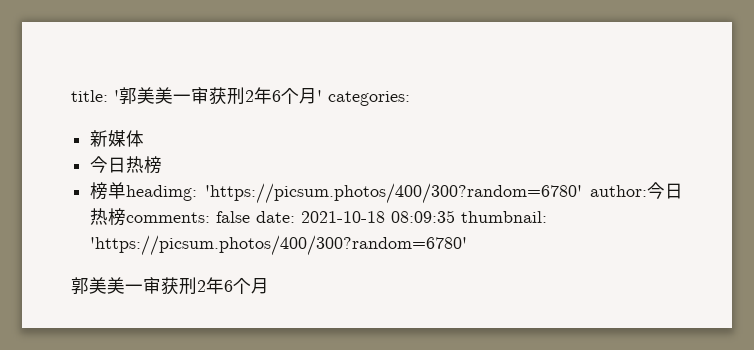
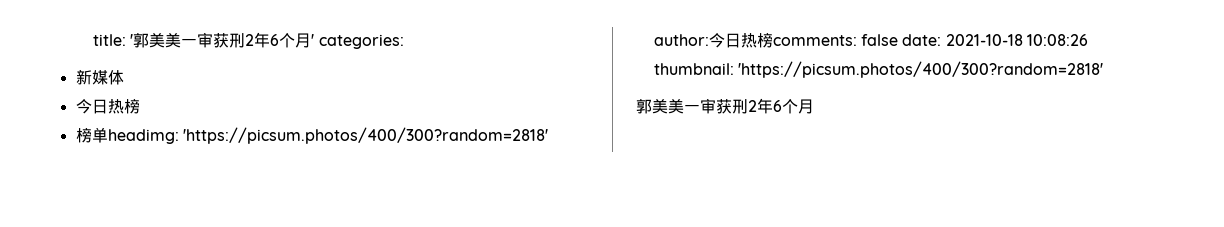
[205,183,583,204] 'https://picsum.photos/400/300?random=6780' -> [182,127,548,144] 'https://picsum.photos/400/300?random=2818'
[391,210,548,223] [90,235,468,256] 08:09:35 thumbnail: 'https://picsum.photos/400/300?random=6780' -> [1026,34,1088,46] [653,61,1103,78] 10:08:26 thumbnail: 'https://picsum.photos/400/300?random=2818'

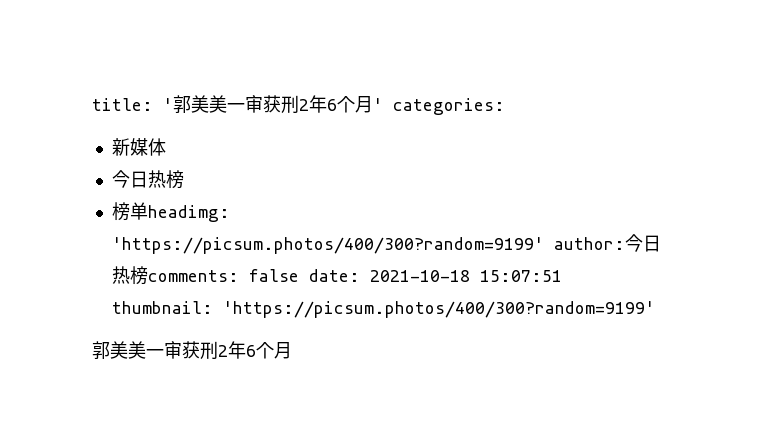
[182,127,548,144] 'https://picsum.photos/400/300?random=2818' -> [111,237,544,254] 'https://picsum.photos/400/300?random=9199'
[1026,34,1088,46] [653,61,1103,78] 10:08:26 thumbnail: 'https://picsum.photos/400/300?random=2818' -> [479,270,562,282] [111,301,655,318] 15:07:51 thumbnail: 'https://picsum.photos/400/300?random=9199'

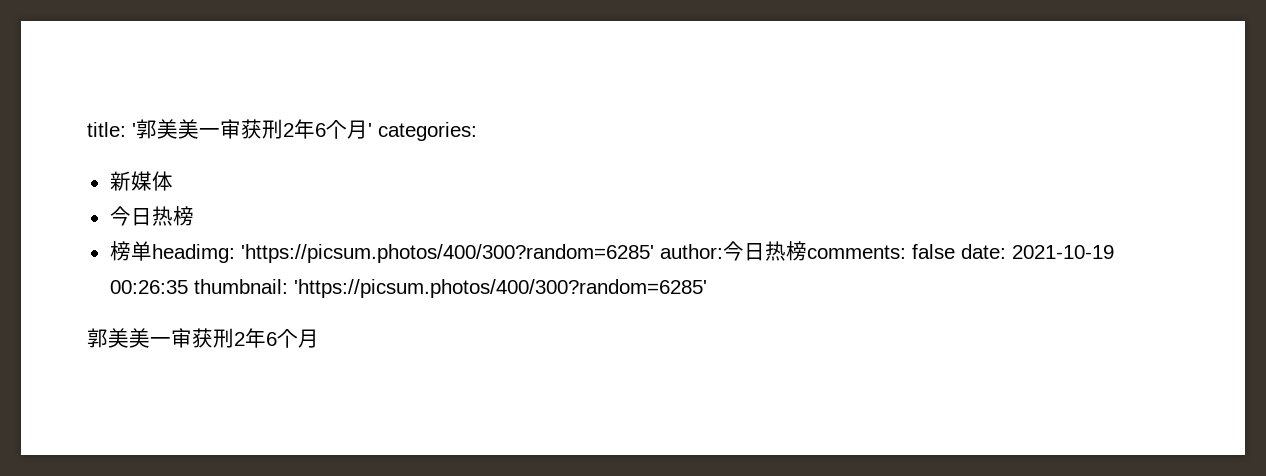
[111,237,544,254] 'https://picsum.photos/400/300?random=9199' -> [240,244,654,263] 'https://picsum.photos/400/300?random=6285'
[369,270,562,282] [111,301,655,318] 2021-10-18 15:07:51 thumbnail: 'https://picsum.photos/400/300?random=9199' -> [1011,245,1114,259] [109,279,707,298] 2021-10-19 00:26:35 thumbnail: 'https://picsum.photos/400/300?random=6285'

